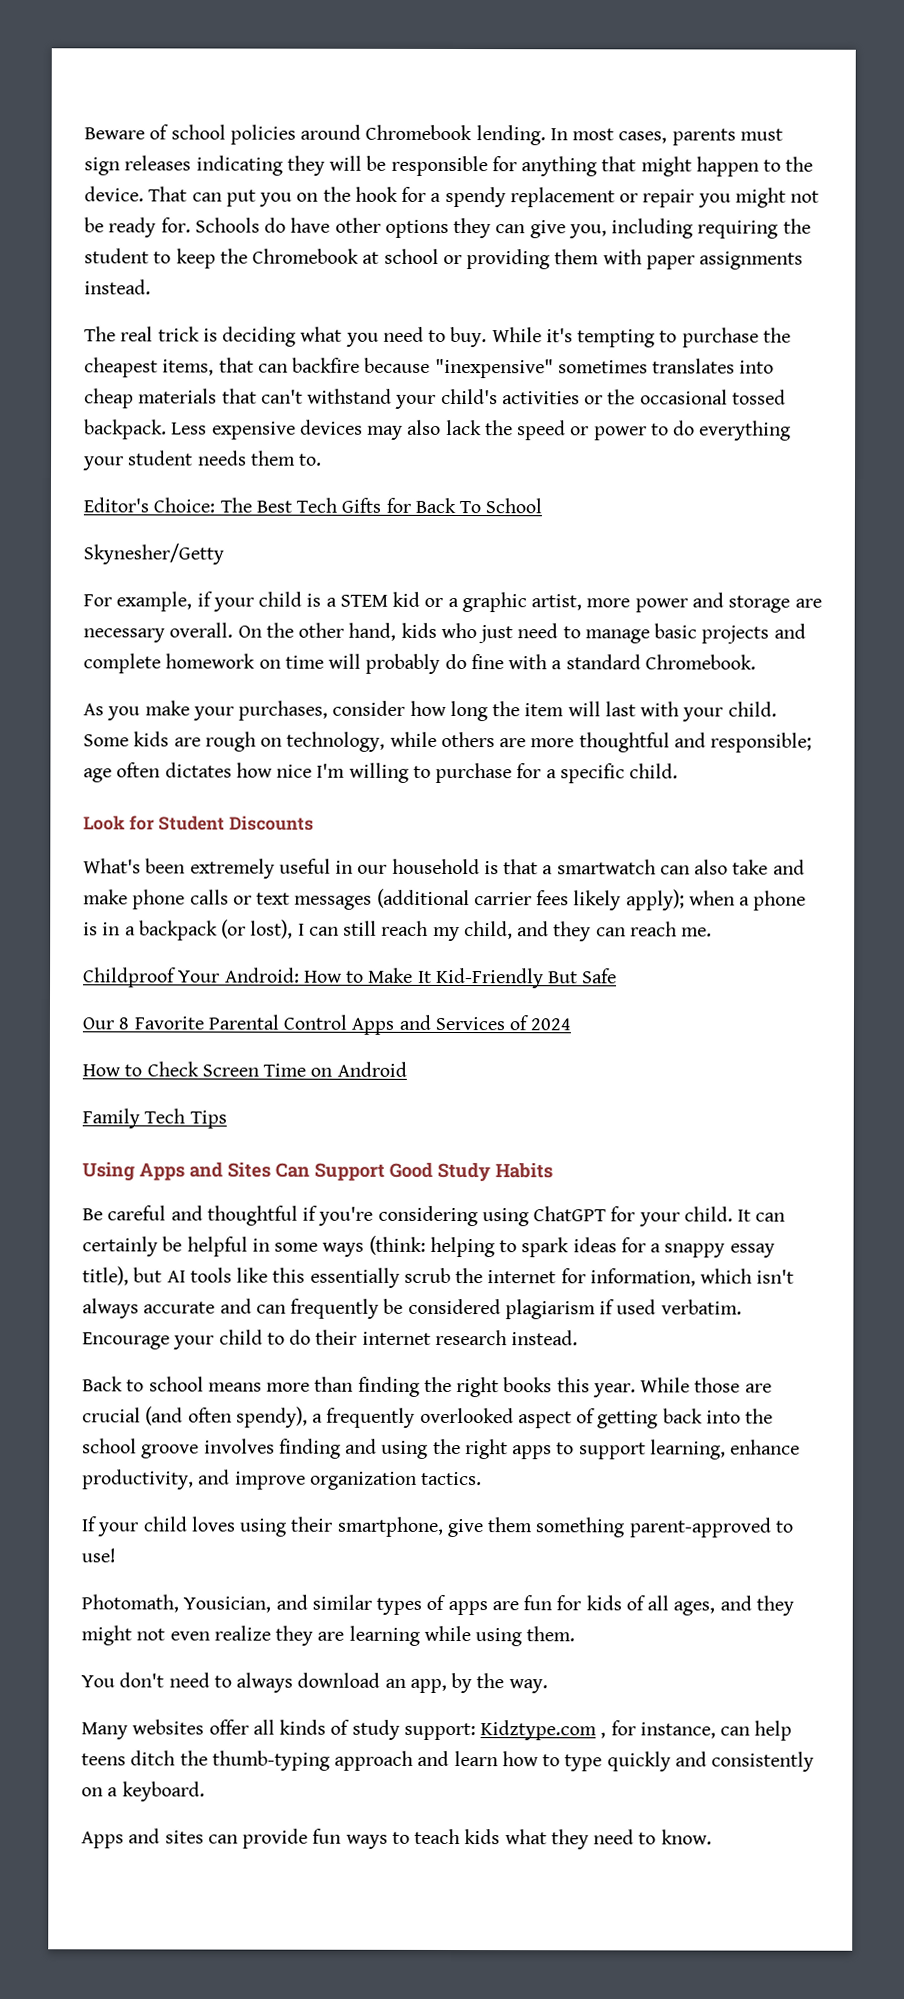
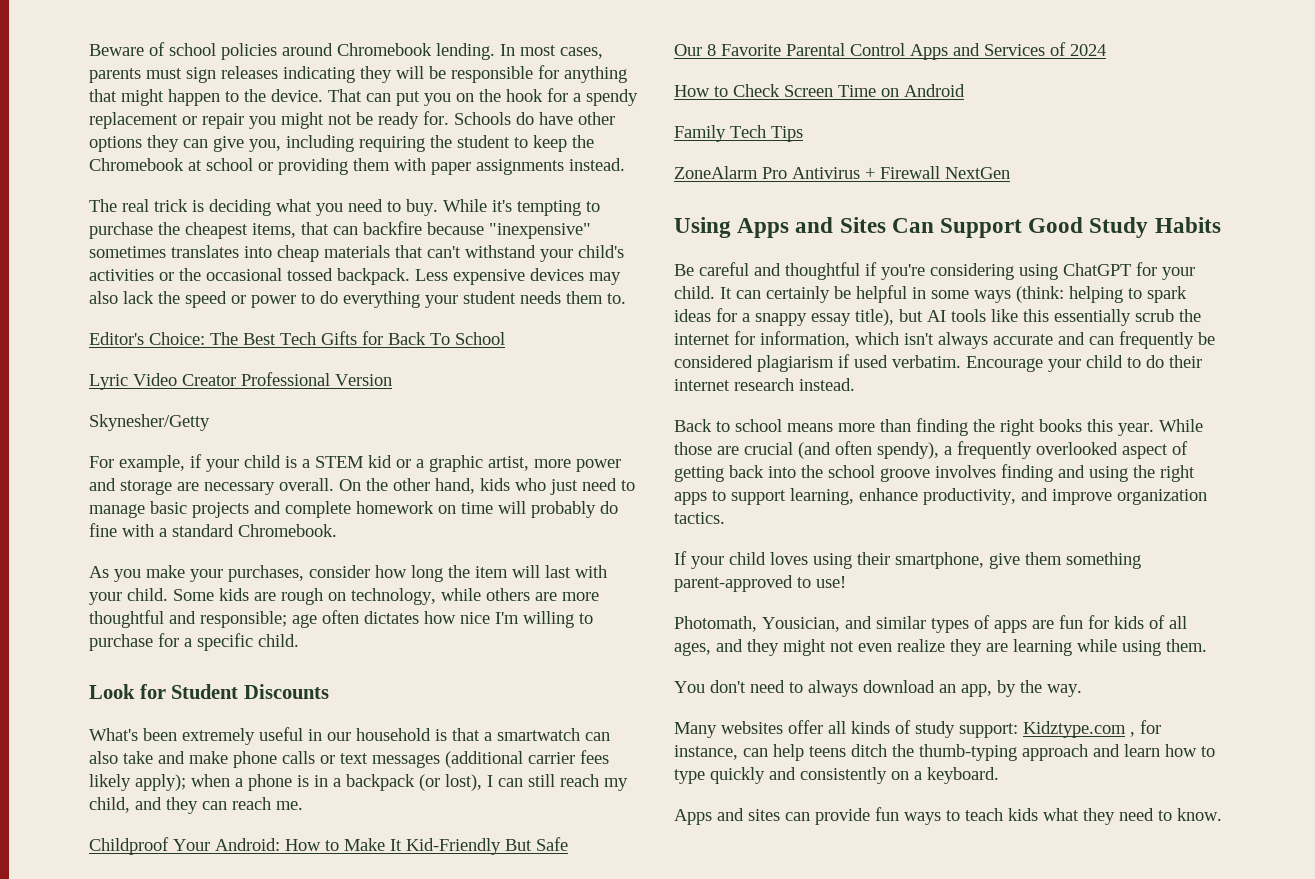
(543, 506) none -> [89,372,392,390] // Lyric Video Creator Professional Version
(227, 1119) none -> [674,166,1010,179] // ZoneAlarm Pro Antivirus + Firewall NextGen

